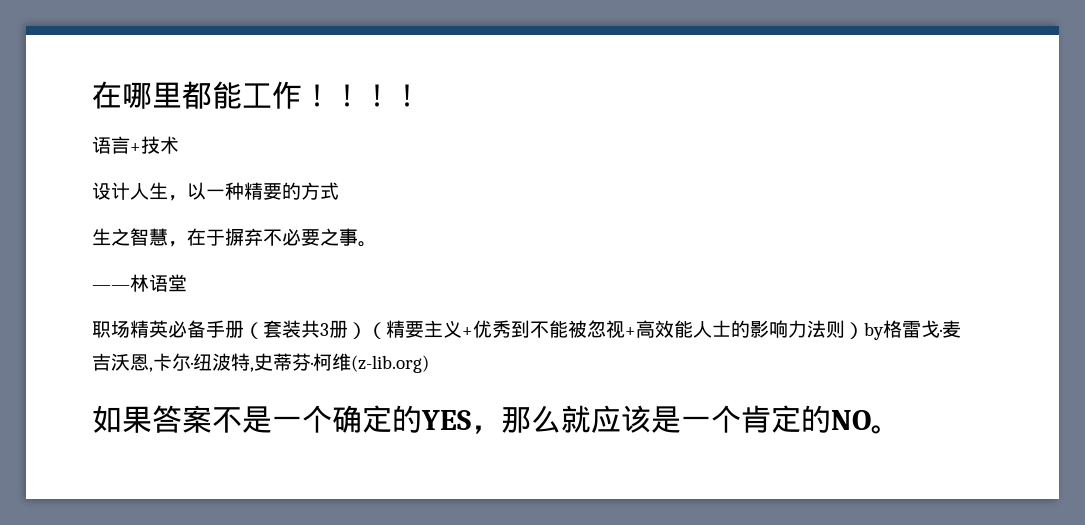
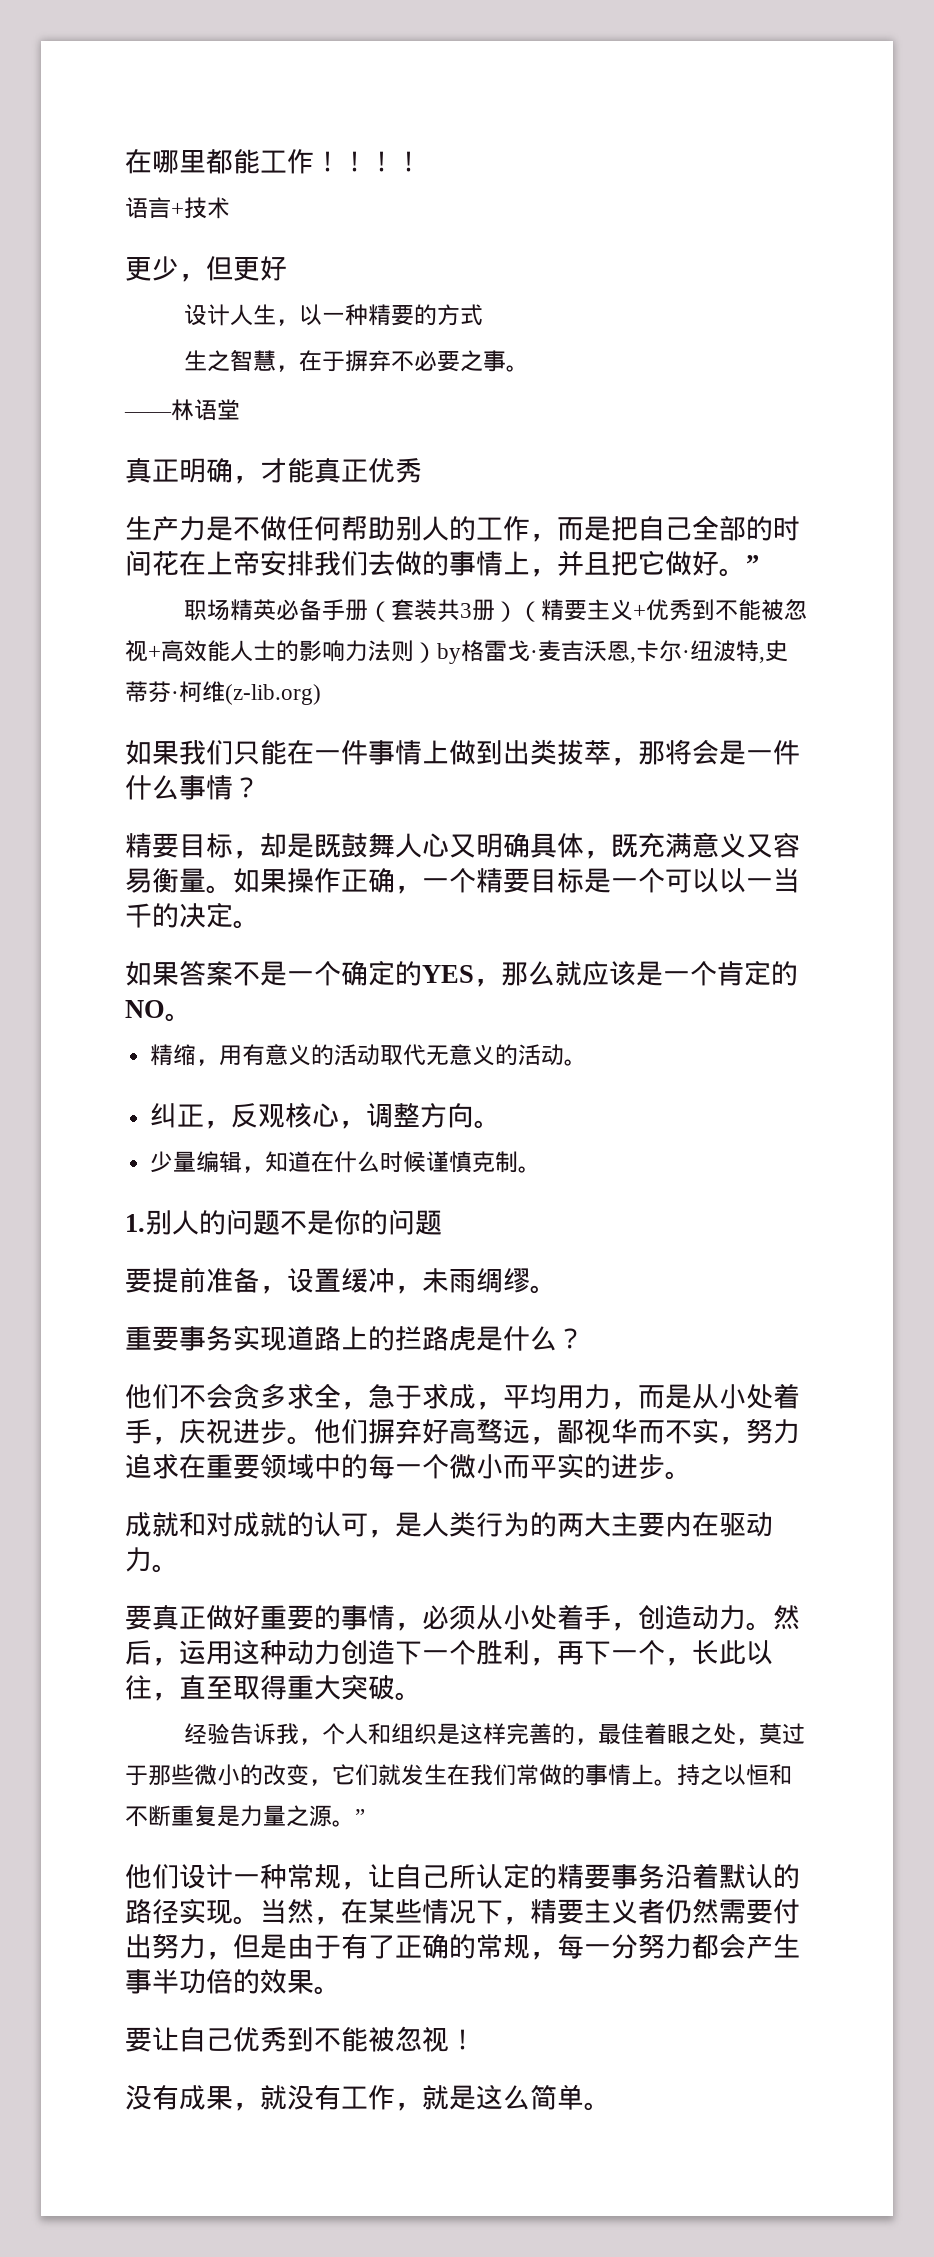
(179, 145) none -> [125,256,287,282] // 更少，但更好
(187, 283) none -> [125,458,422,484] [125,515,800,542] [125,550,759,577] // 真正明确，才能真正优秀 // 生产力是不做任何帮助别人的工作，而是把自己全部的时间花在上帝安排我们去做的事情上，并且把它做好。”
(429, 364) none -> [125,739,800,766] [125,775,260,800] [125,832,800,859] [125,868,800,894] [125,902,260,929] // 如果我们只能在一件事情上做到出类拔萃，那将会是一件什么事情？ // 精要目标，却是既鼓舞人心又明确具体，既充满意义又容易衡量。如果操作正确，一个精要目标是一个可以以一当千的决定。
(901, 429) none -> [150,1044,588,1066] [150,1103,502,1129] [150,1151,542,1173] [125,1209,442,1235] [125,1267,557,1294] [125,1325,584,1351] [125,1383,800,1410] [125,1418,800,1445] [125,1453,692,1480] [125,1511,773,1538] [125,1547,179,1573] [125,1604,800,1631] [125,1640,773,1666] [125,1674,422,1701] [184,1723,806,1745] [125,1764,792,1786] [125,1805,365,1827] [125,1863,800,1890] [125,1898,800,1925] [125,1933,800,1960] [125,1969,341,1995] [125,2026,476,2052] [125,2084,611,2111] // 精缩，用有意义的活动取代无意义的活动。 // 纠正，反观核心，调整方向。 // 少量编辑，知道在什么时候谨慎克制。 // 1.别人的问题不是你的问题 // 要提前准备，设置缓冲，未雨绸缪。 // 重要事务实现道路上的拦路虎是什么？ // 他们不会贪多求全，急于求成，平均用力，而是从小处着手，庆祝进步。他们摒弃好高骛远，鄙视华而不实，努力追求在重要领域中的每一个微小而平实的进步。 // 成就和对成就的认可，是人类行为的两大主要内在驱动力。 // 要真正做好重要的事情，必须从小处着手，创造动力。然后，运用这种动力创造下一个胜利，再下一个，长此以往，直至取得重大突破。 // 经验告诉我，个人和组织是这样完善的，最佳着眼之处，莫过于那些微小的改变，它们就发生在我们常做的事情上。持之以恒和不断重复是力量之源。” // 他们设计一种常规，让自己所认定的精要事务沿着默认的路径实现。当然，在某些情况下，精要主义者仍然需要付出努力，但是由于有了正确的常规，每一分努力都会产生事半功倍的效果。 // 要让自己优秀到不能被忽视！ // 没有成果，就没有工作，就是这么简单。

